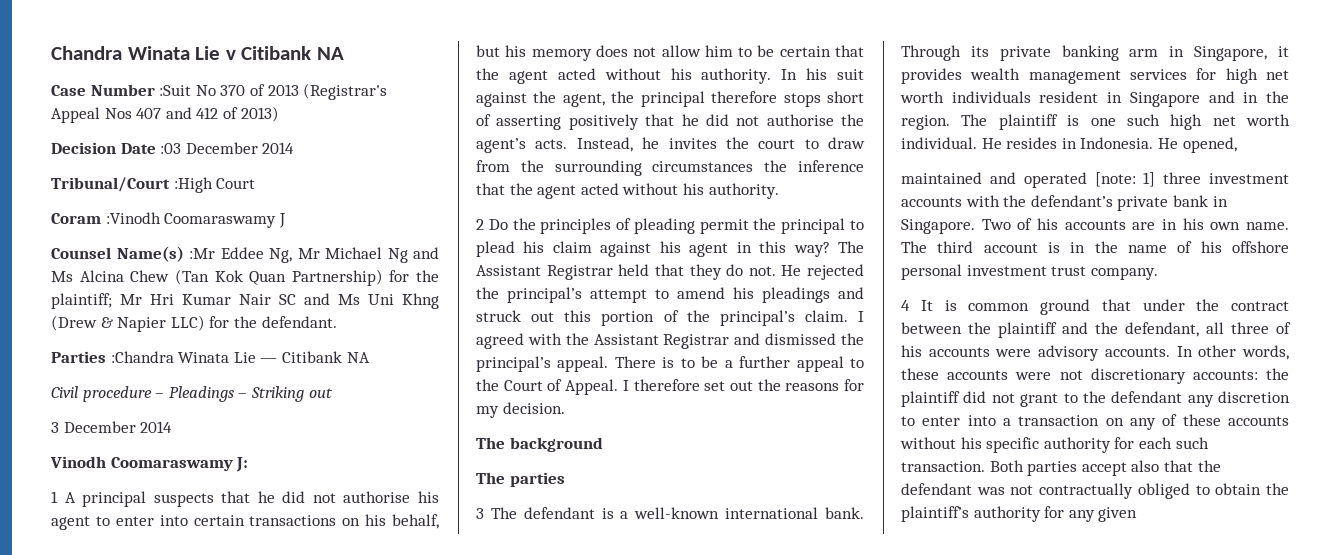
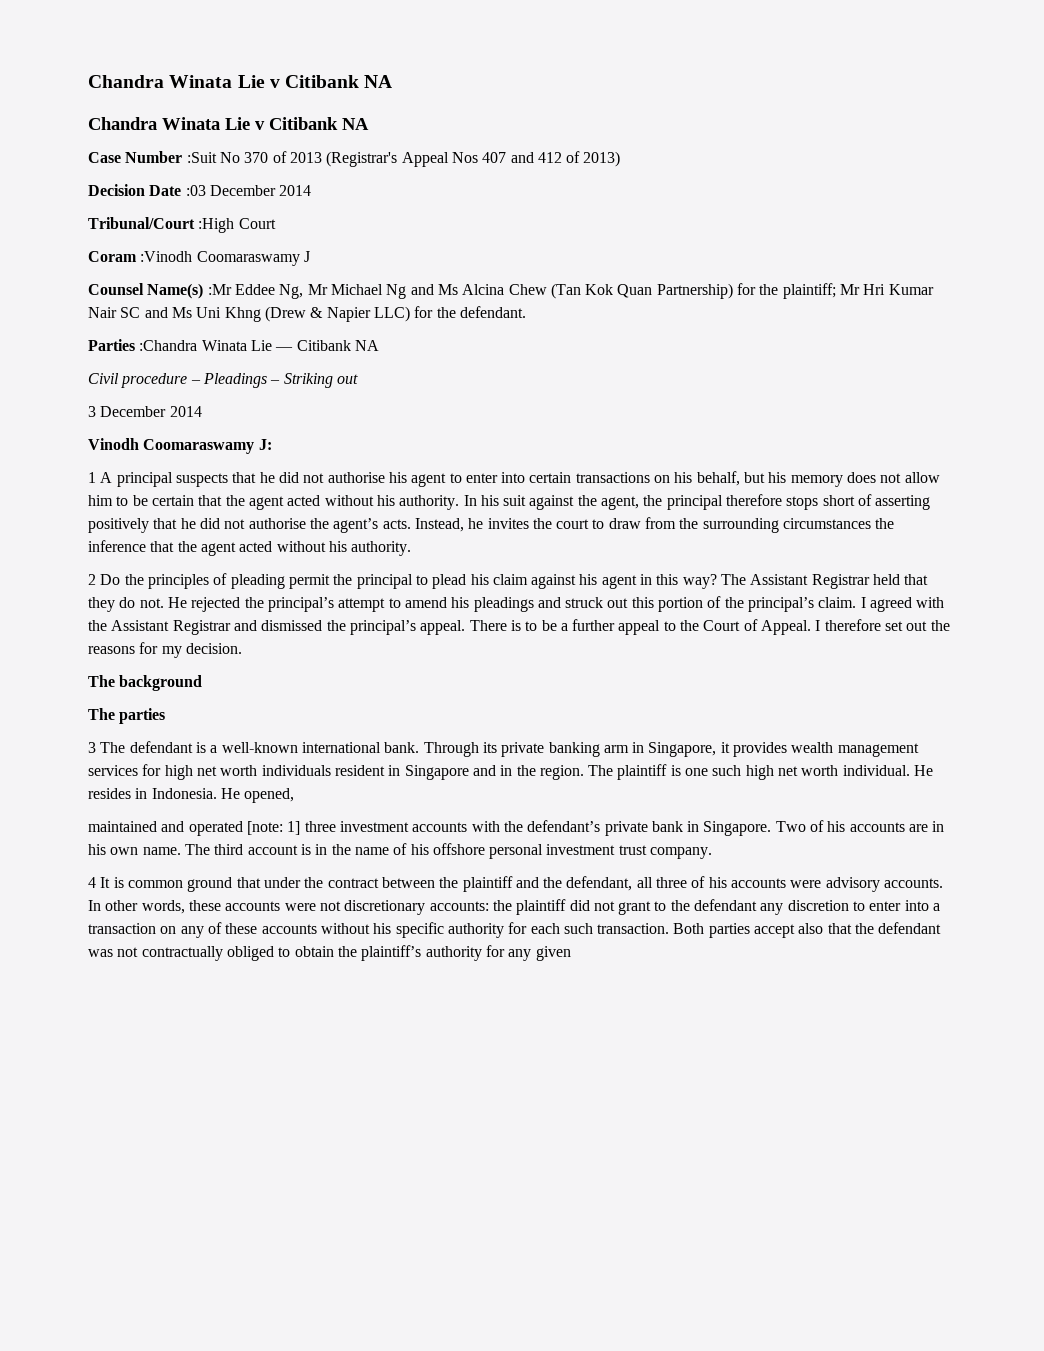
[51,46,344,60] Chandra Winata Lie v Citibank NA -> [88,75,393,88] [88,117,369,130] Chandra Winata Lie v Citibank NA // Chandra Winata Lie v Citibank NA

